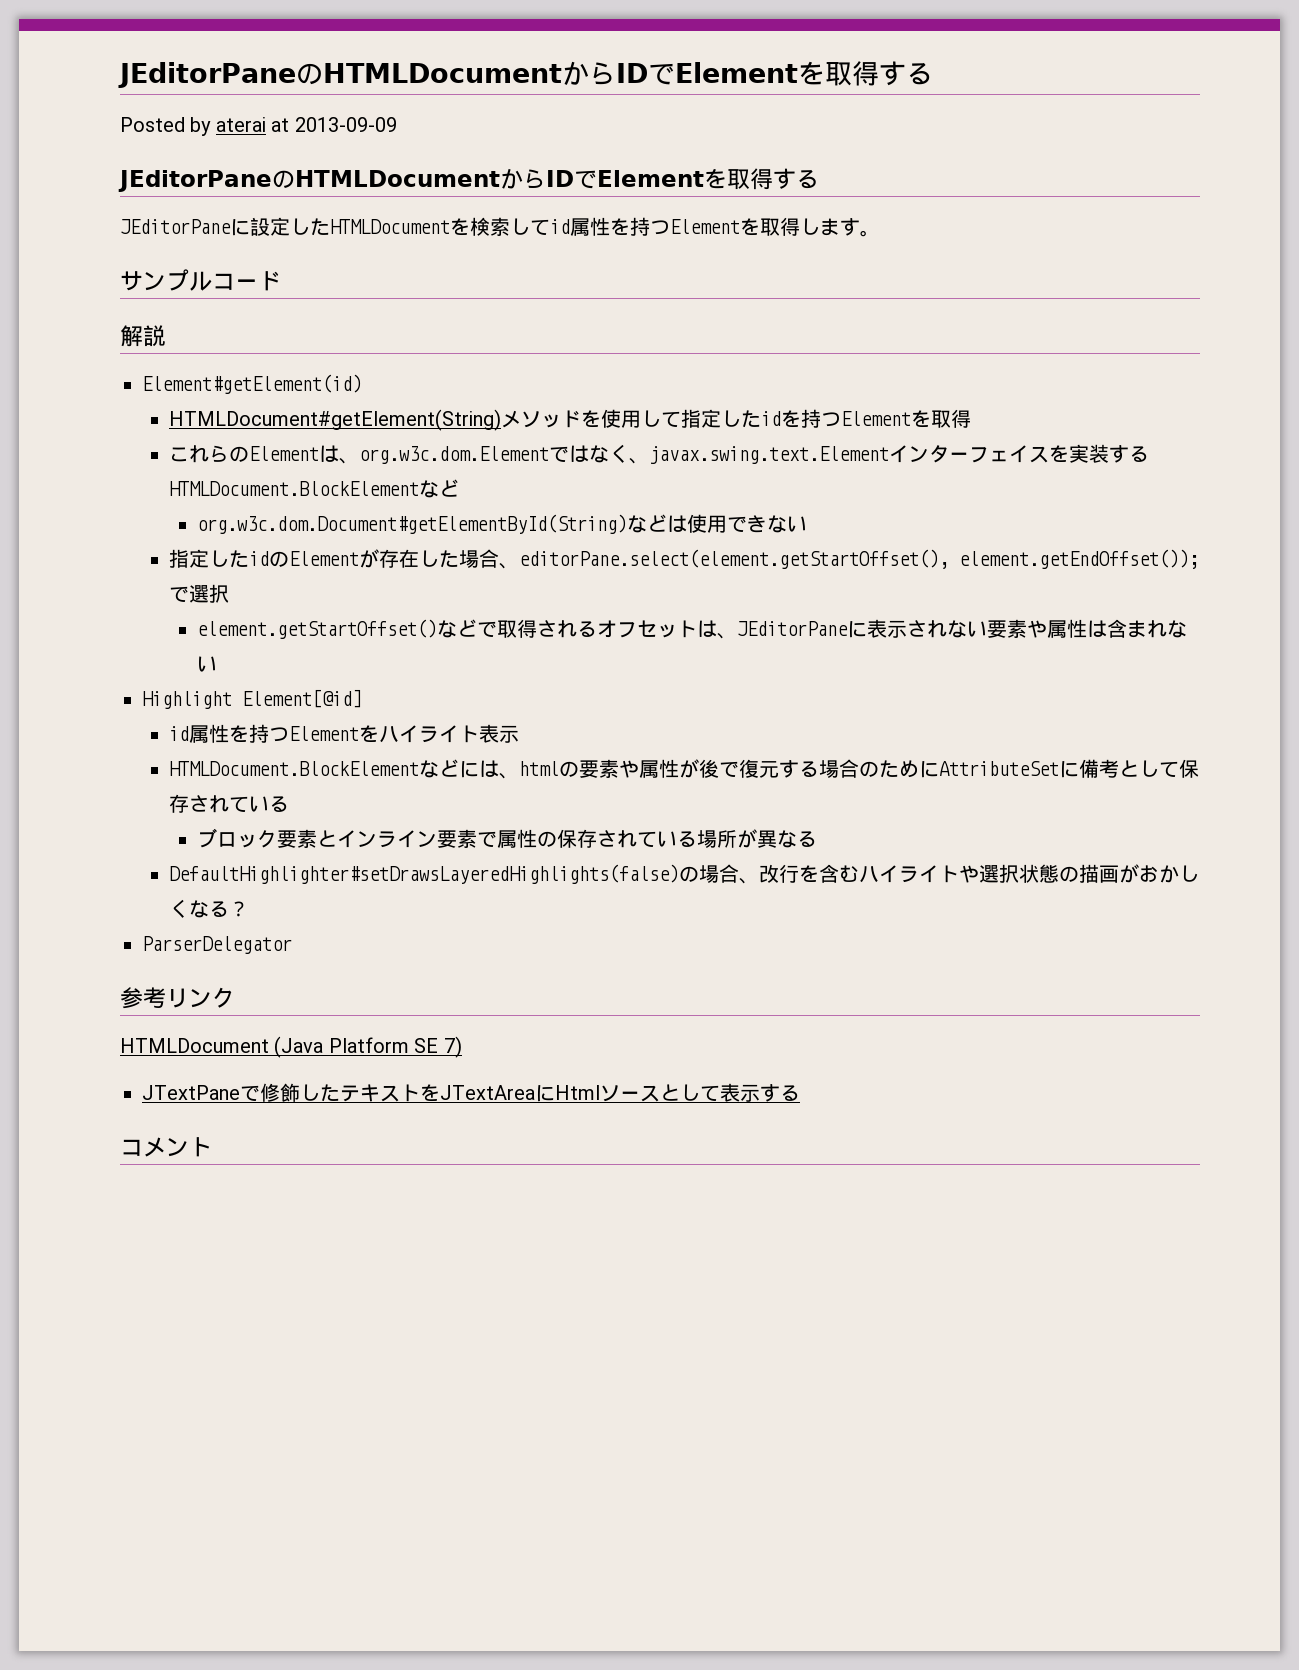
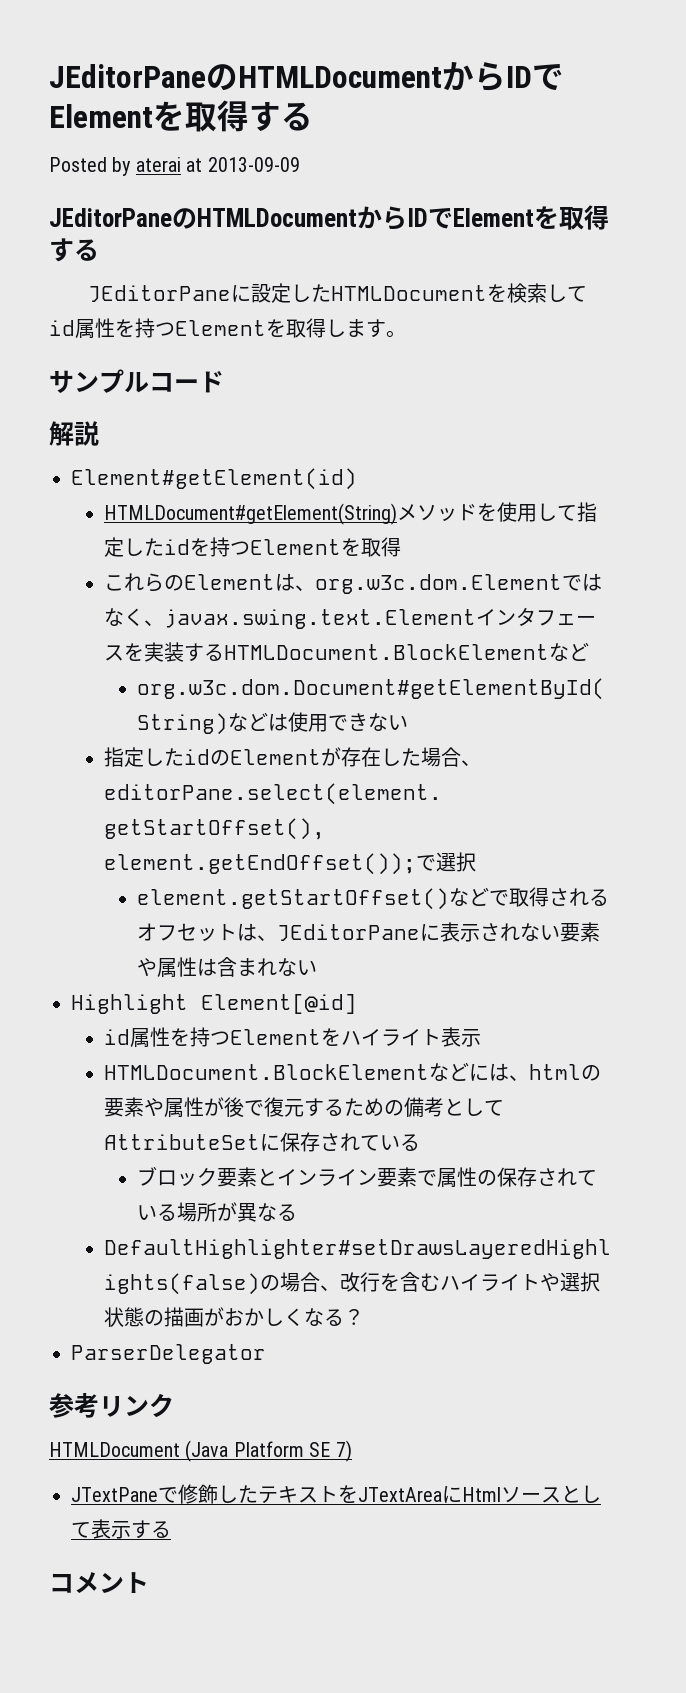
[949,445,1030,463] ーフェイ -> [535,610,596,626] フェー
[819,759,1080,778] 場合のためにAttributeSetに -> [343,1098,404,1117] ための
(1180, 769) none -> [103,1134,280,1151] AttributeSetに

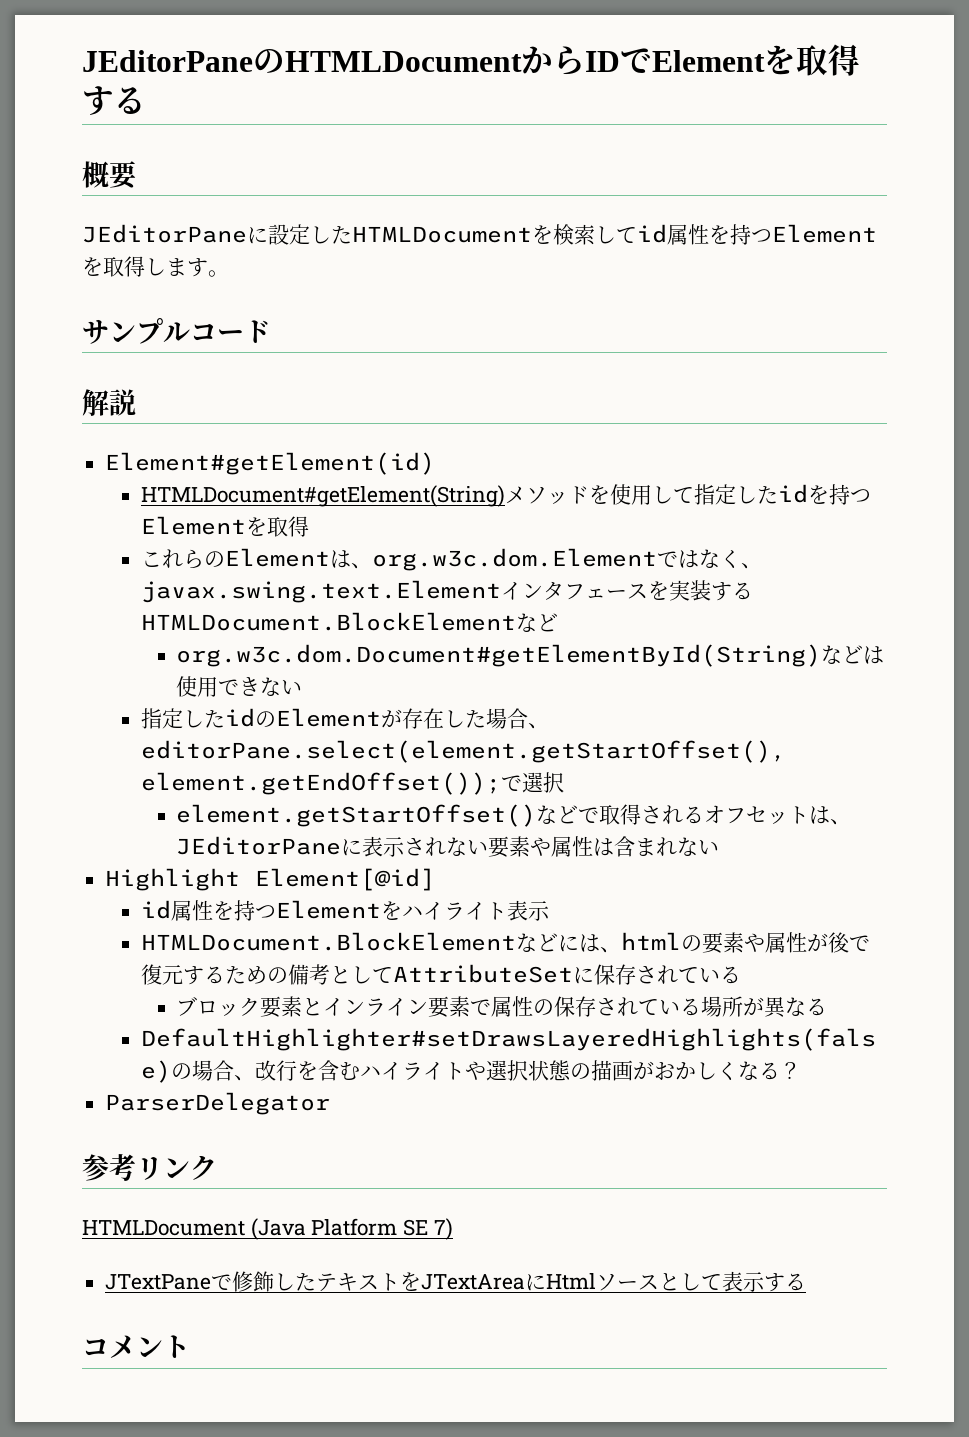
[49,61,564,92] [49,100,313,132] [49,157,300,176] [49,205,609,230] [49,238,99,262] JEditorPaneのHTMLDocumentからIDでElementを取得する // Posted by aterai at 2013-09-09 // JEditorPaneのHTMLDocumentからIDでElementを取得する -> [82,44,860,76] [82,86,146,115] [82,161,137,189] JEditorPaneのHTMLDocumentからIDでElementを取得する // 概要

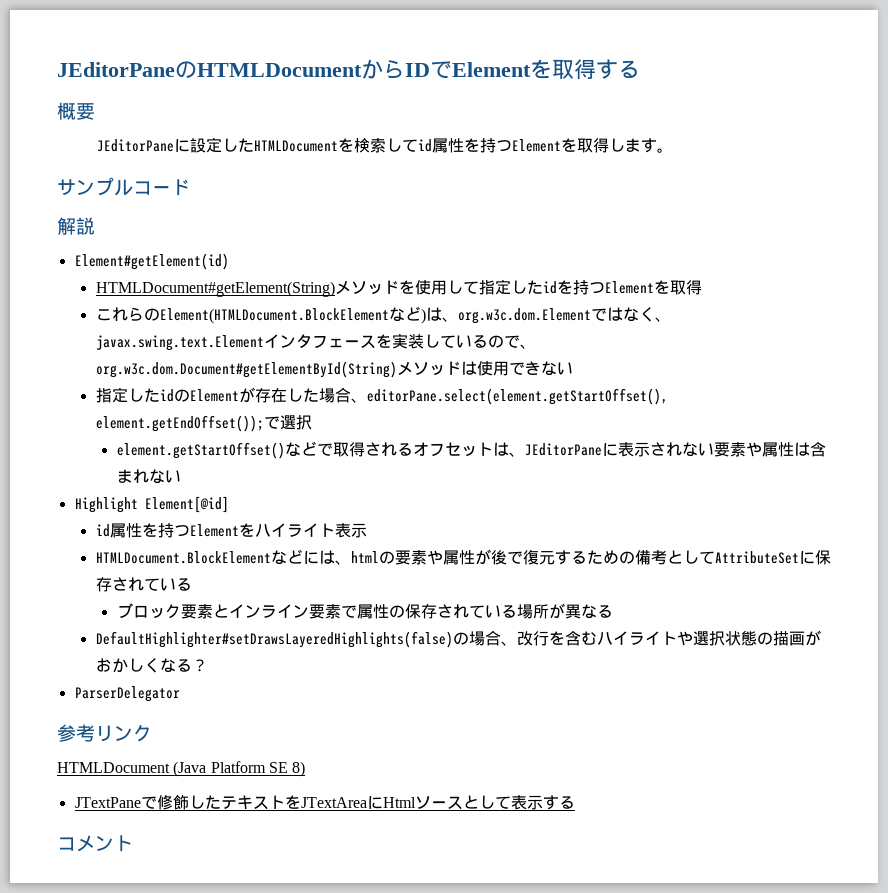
[224,548,330,567] Element -> [159,306,426,324] Element(HTMLDocument.BlockElementなど)
[710,582,753,601] [140,612,558,632] [176,644,864,667] するHTMLDocument.BlockElementなど // org.w3c.dom.Document#getElementById(String)など -> [423,334,536,349] [95,361,461,378] しているので、org.w3c.dom.Document#getElementById(String)メソッド
[433,1218,453,1240] 7) -> [292,761,306,777] 8)

